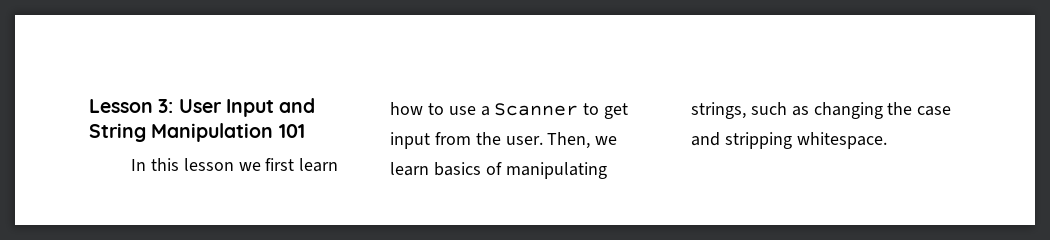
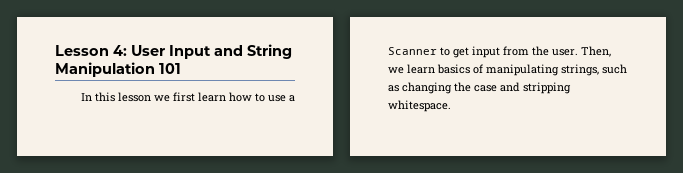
[158,99,174,113] 3: -> [113,45,127,56] 4:

